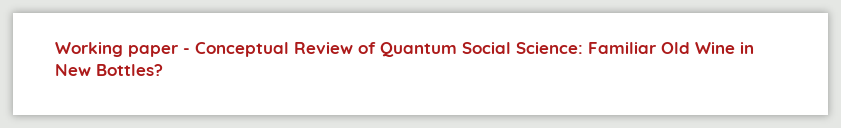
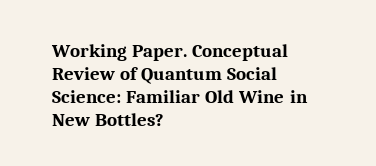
[128,45,190,57] paper - -> [132,45,188,61] Paper.

